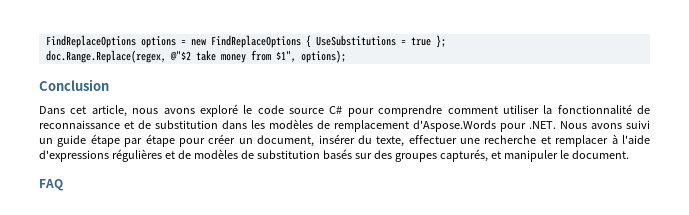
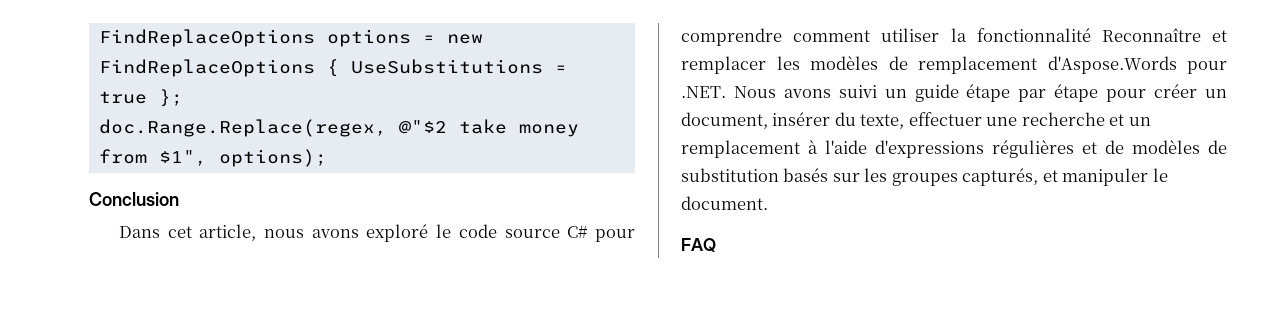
[637,105,650,114] [39,120,247,129] de reconnaissance et de substitution dans -> [1101,28,1227,42] [681,56,766,74] Reconnaître et remplacer
[555,135,609,147] remplacer -> [1128,117,1151,126] [681,140,800,158] un remplacement
[373,150,392,159] des -> [864,168,888,182] les

